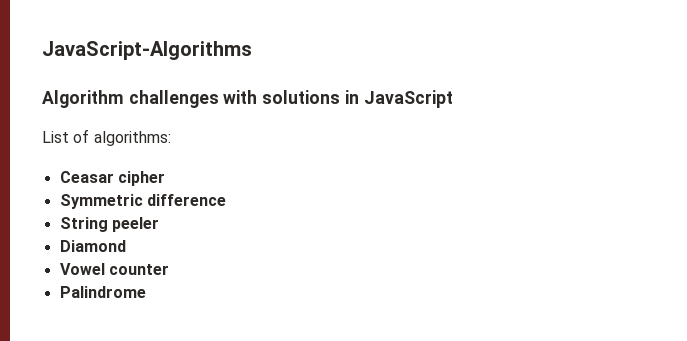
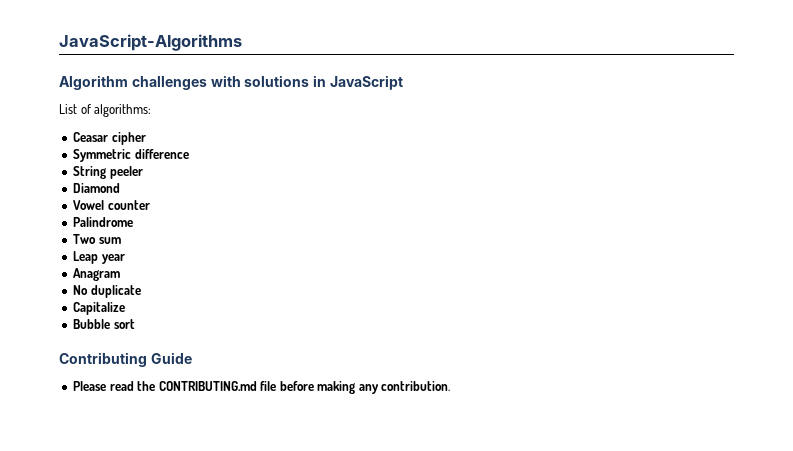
(146, 292) none -> [73,234,121,244] [73,251,125,264] [73,268,121,281] [73,285,141,298] [73,302,126,315] [73,319,135,329] [59,352,192,367] [73,381,451,394] // Two sum // Leap year // Anagram // No duplicate // Capitalize // Bubble sort // Contributing Guide // Please read the CONTRIBUTING.md file before making any contribution.

